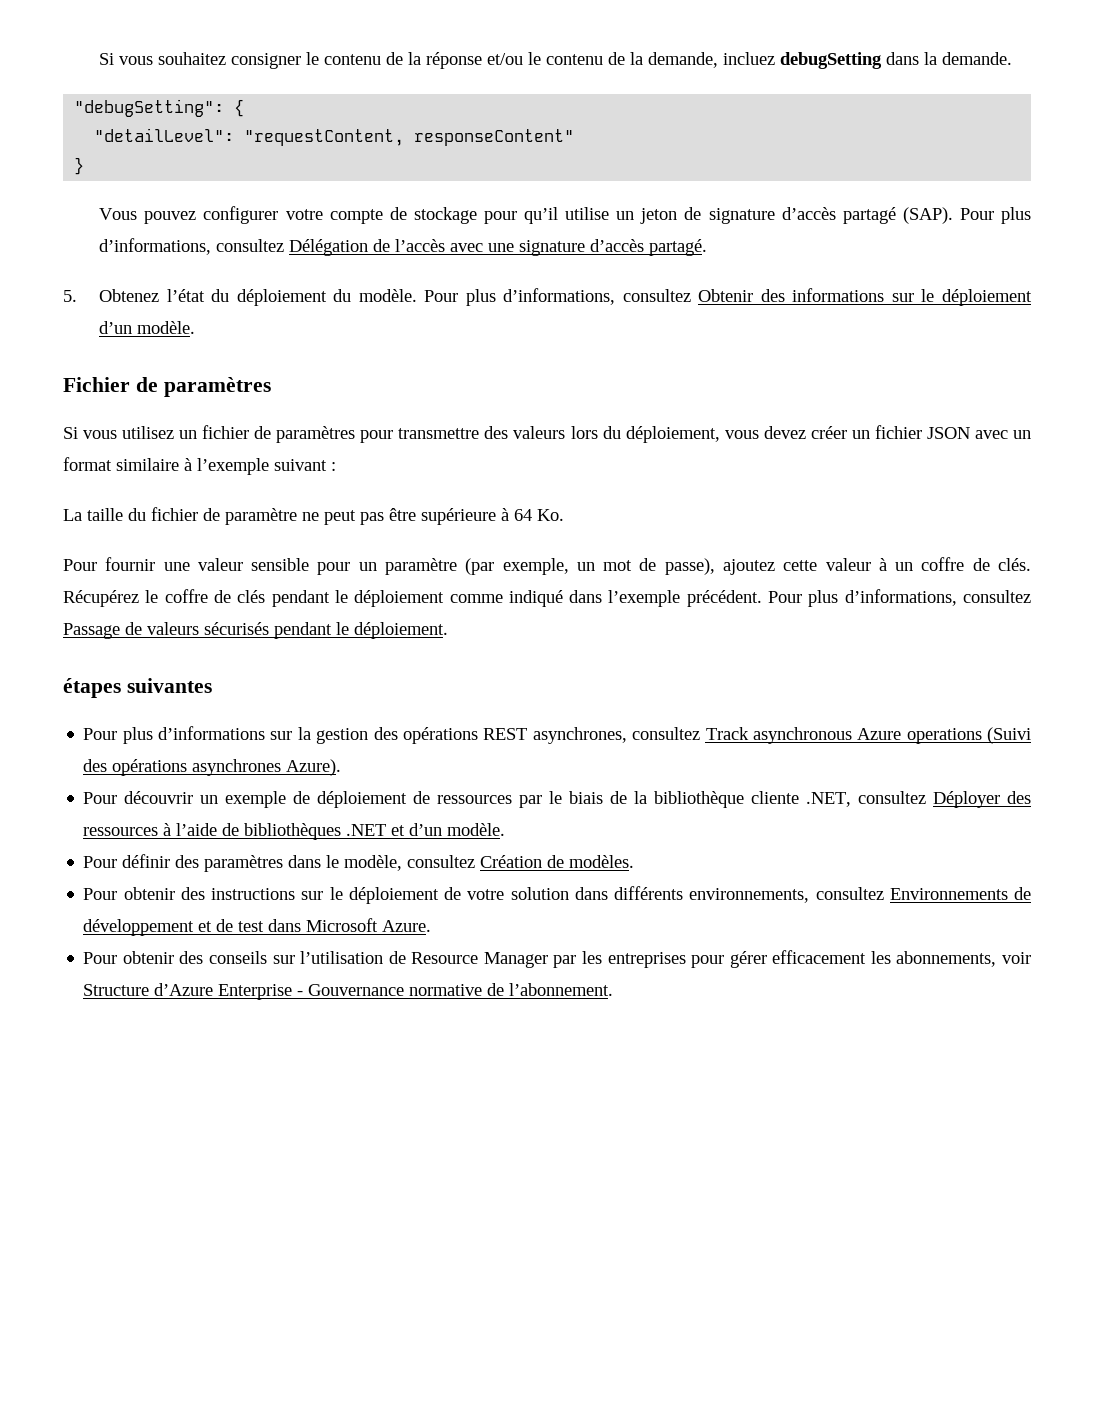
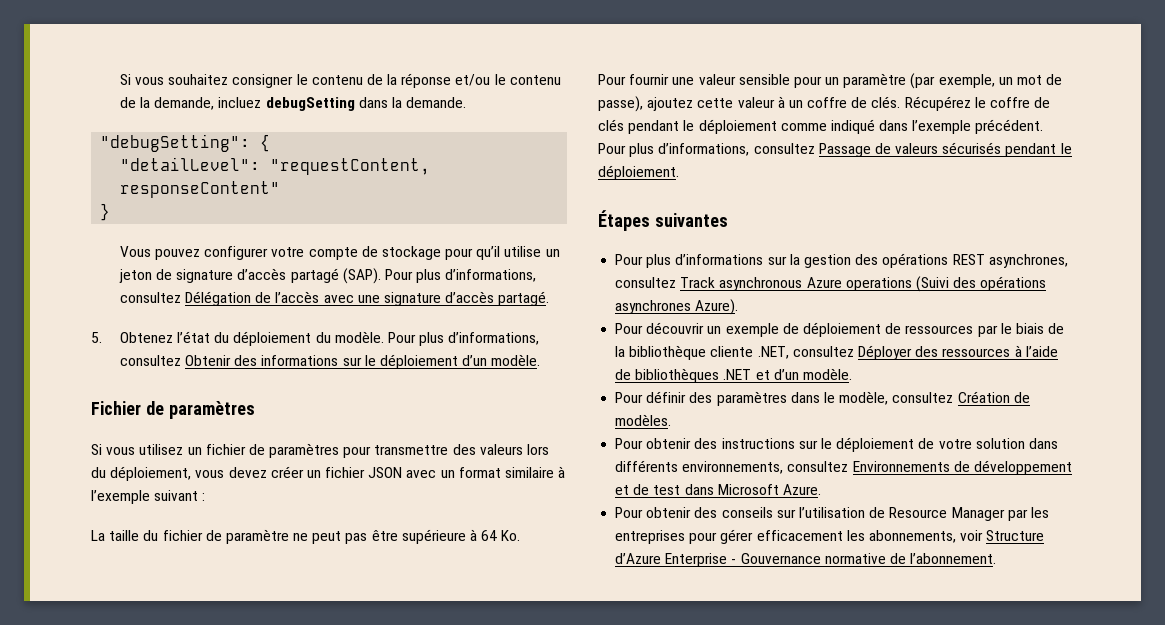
[63,678,121,698] étapes -> [598,210,650,231] Étapes

